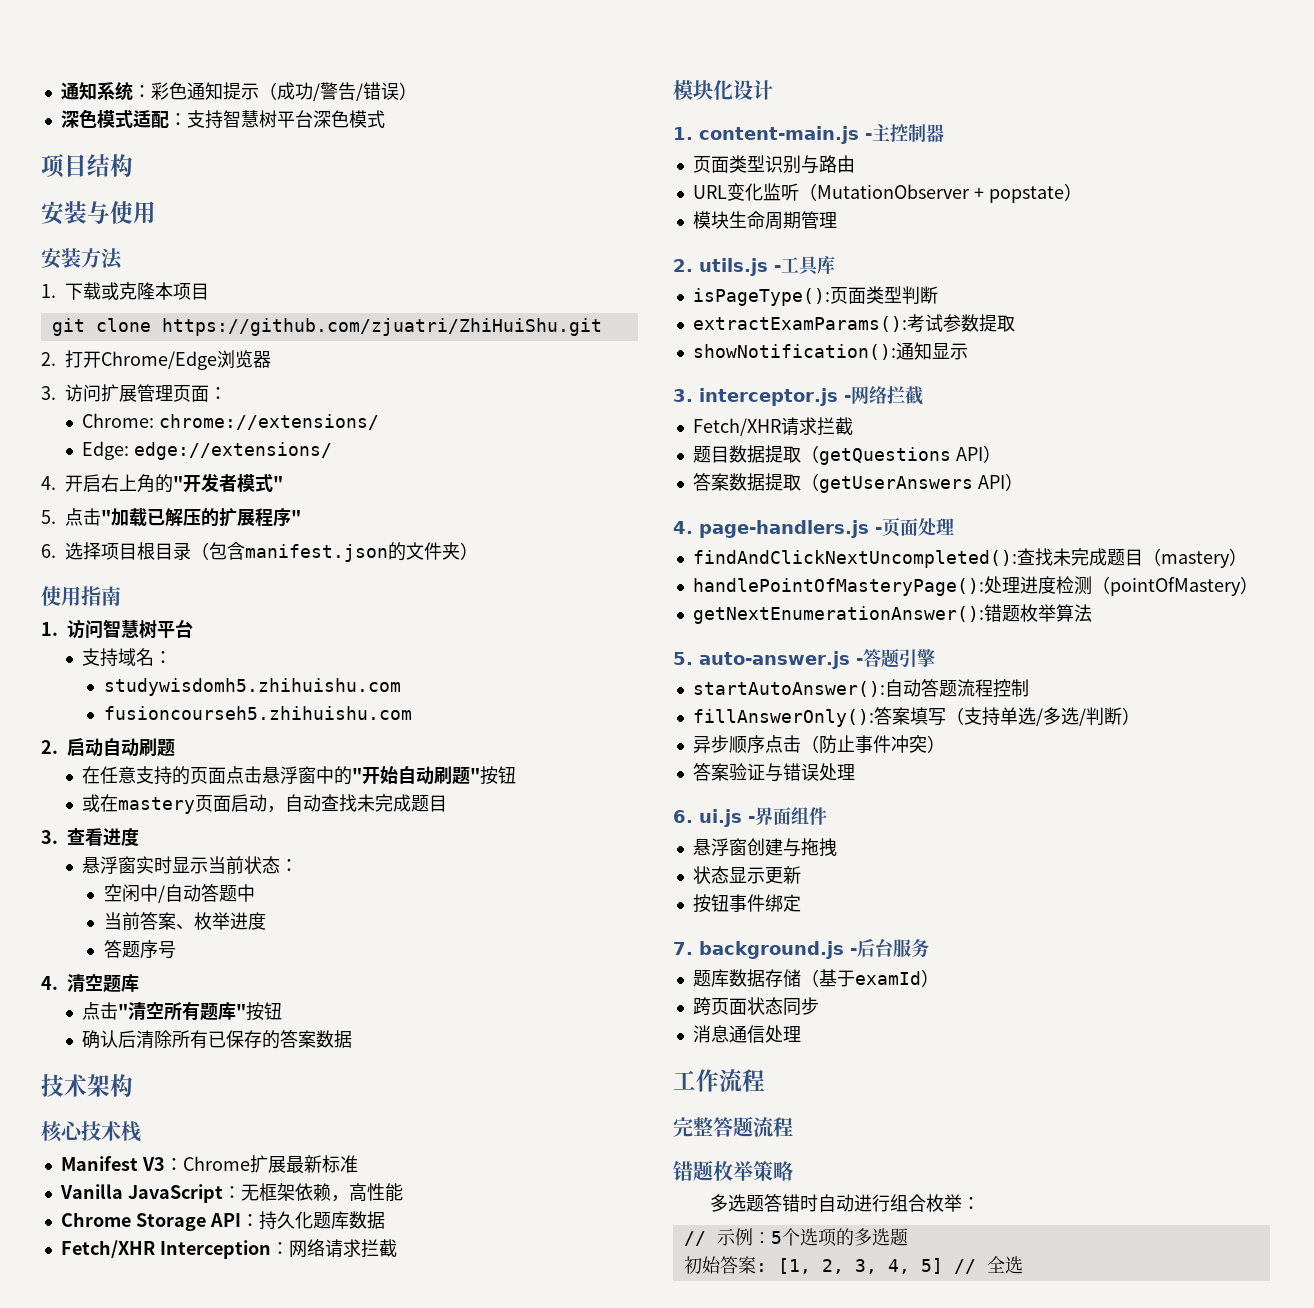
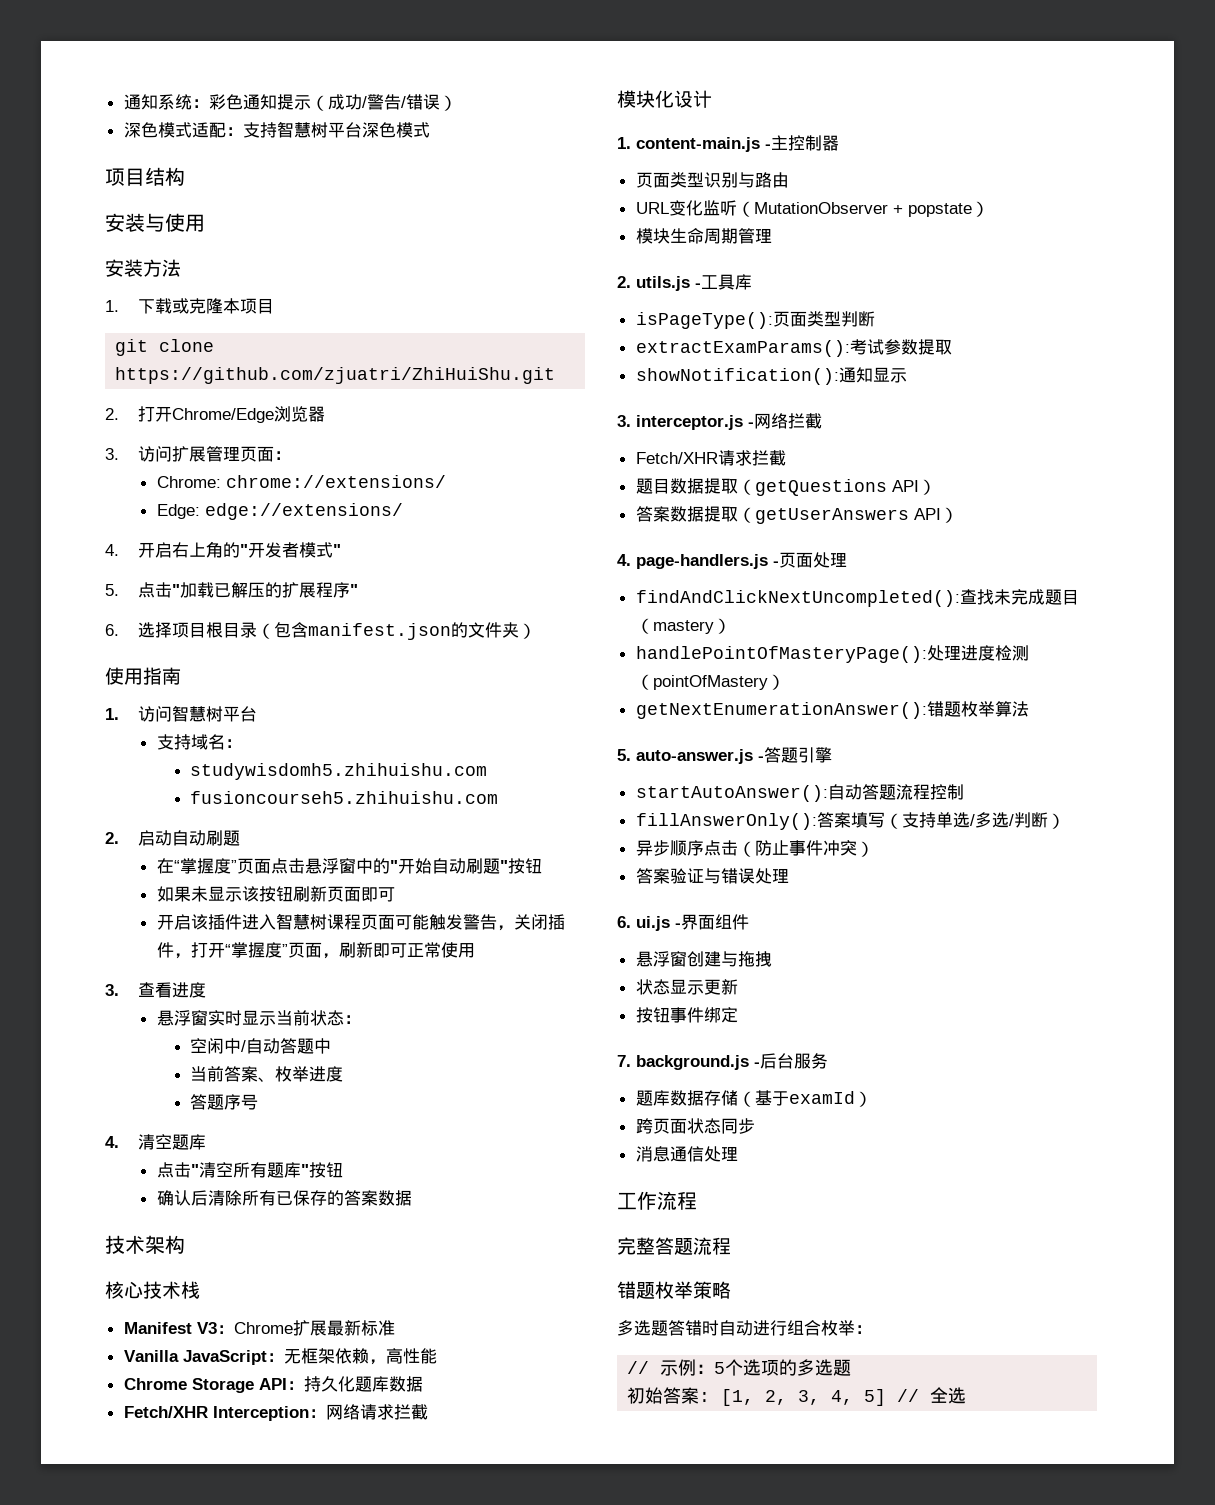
[100,766,191,785] 任意支持的 -> [173,858,237,874] “掌握度”
[82,794,448,814] 或在mastery页面启动，自动查找未完成题目 -> [156,886,395,902] [156,913,565,931] [156,942,475,959] 如果未显示该按钮刷新页面即可 // 开启该插件进入智慧树课程页面可能触发警告，关闭插件，打开“掌握度”页面，刷新即可正常使用

